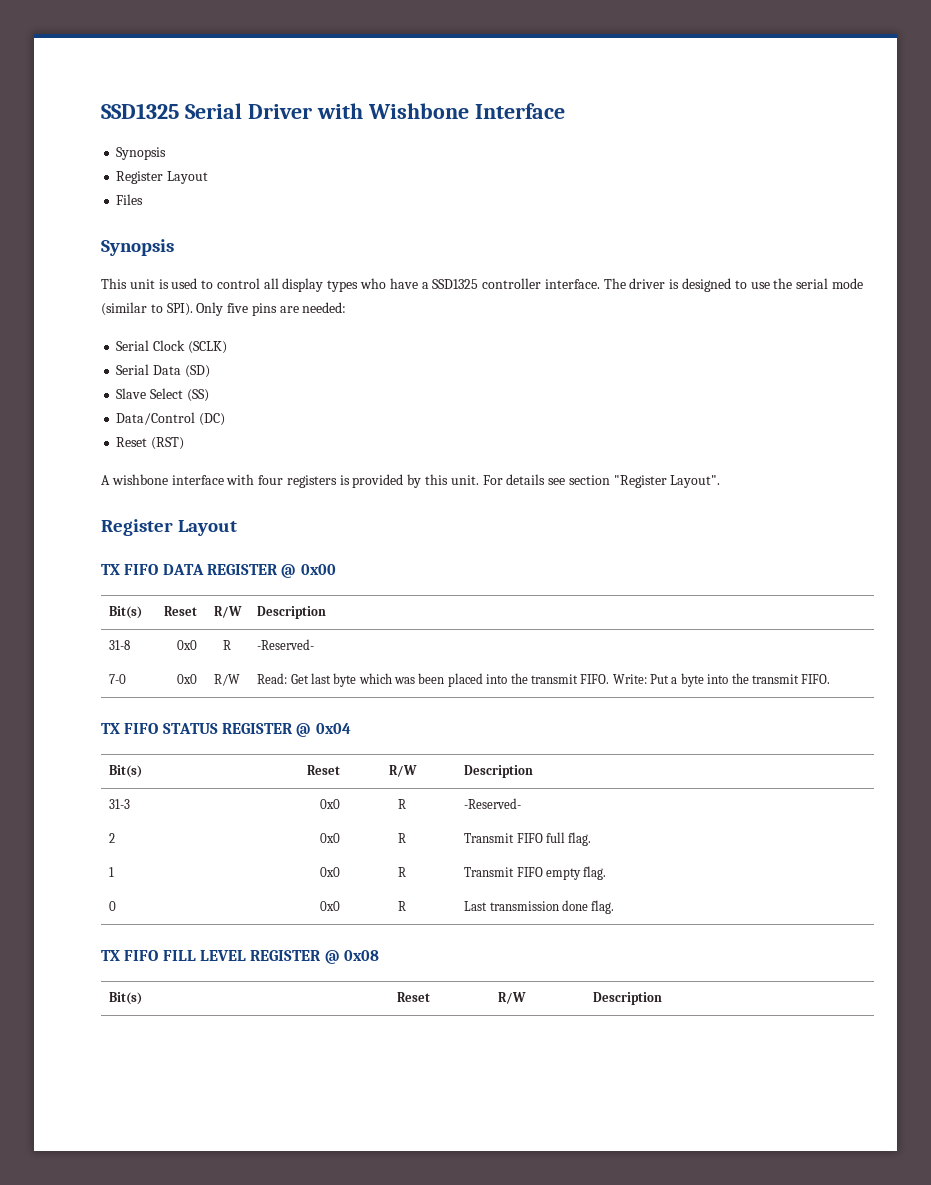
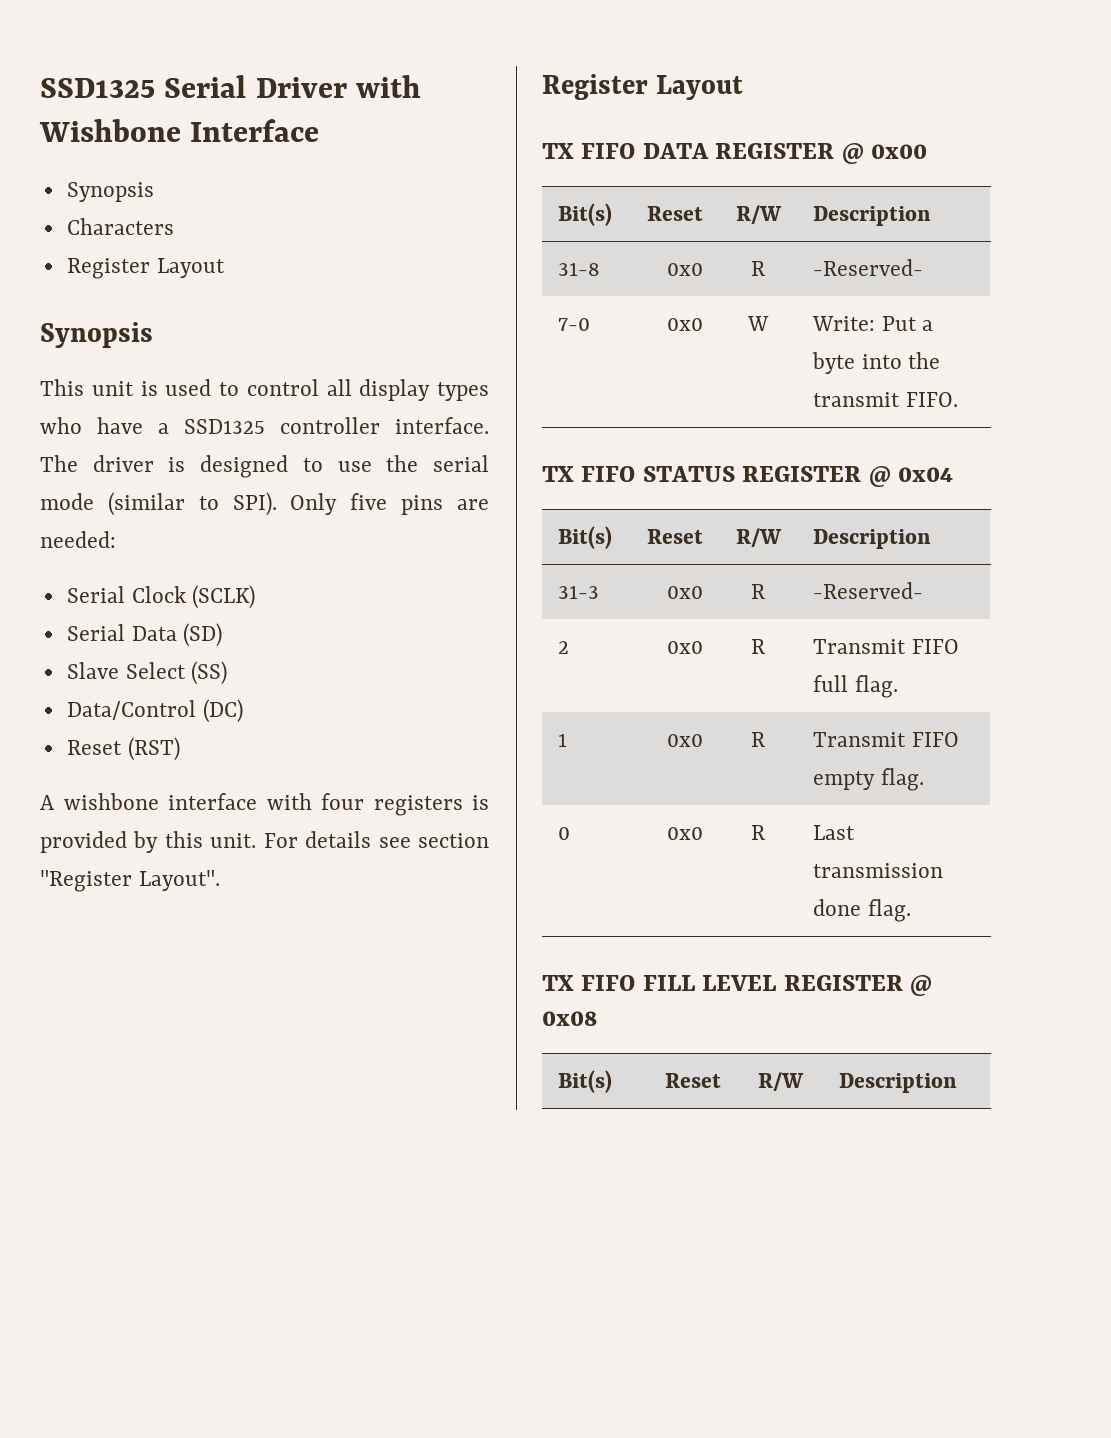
[116,171,209,184] [116,194,144,205] // Register Layout // Files -> [66,218,174,235] [66,258,225,279] // Characters // Register Layout
[214,674,240,686] [257,673,610,687] R/W | Read: Get last byte which was been placed into the transmit FIFO. -> [747,316,769,331] W |

